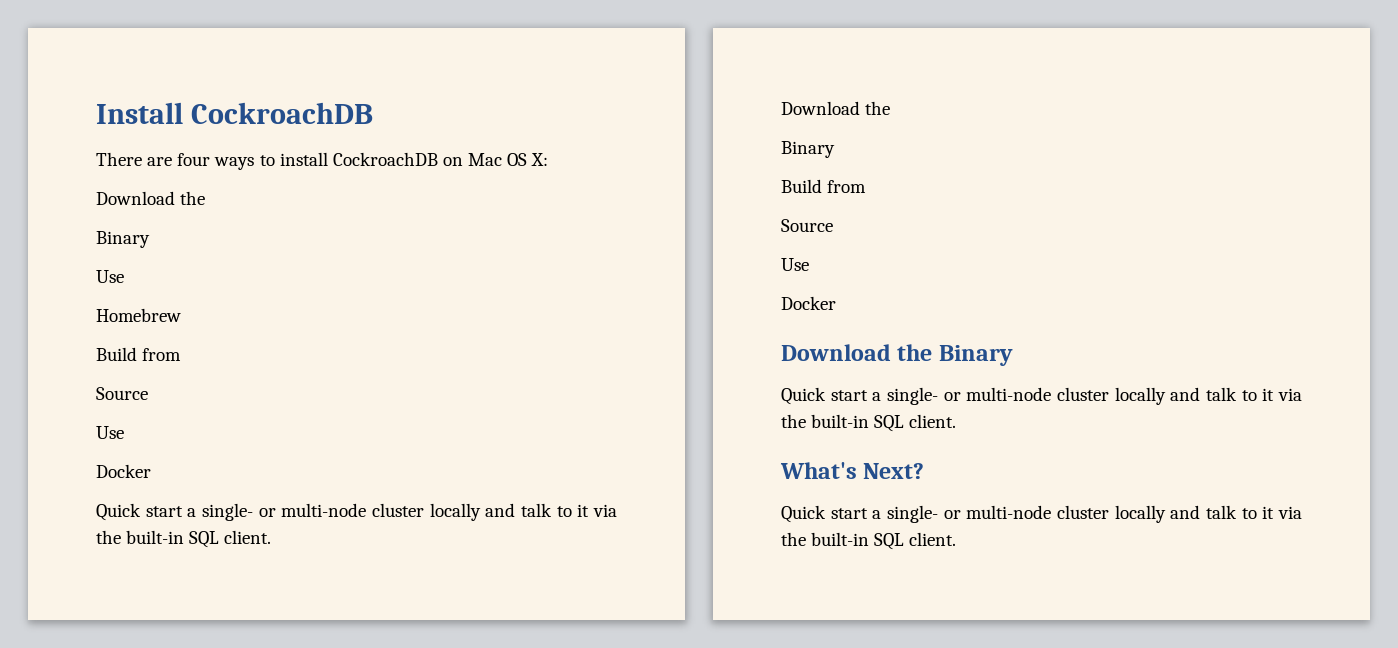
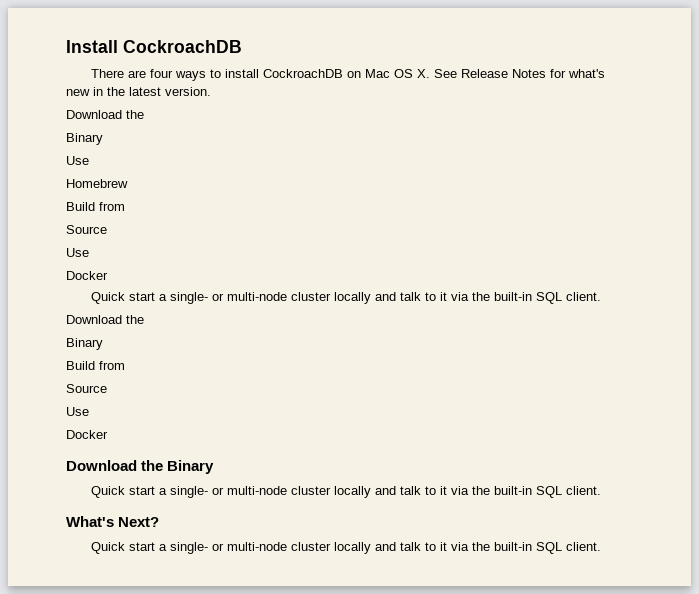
[531,153,549,166] X: -> [417,69,606,78] [66,87,211,96] X. See Release Notes for what's new in the latest version.

